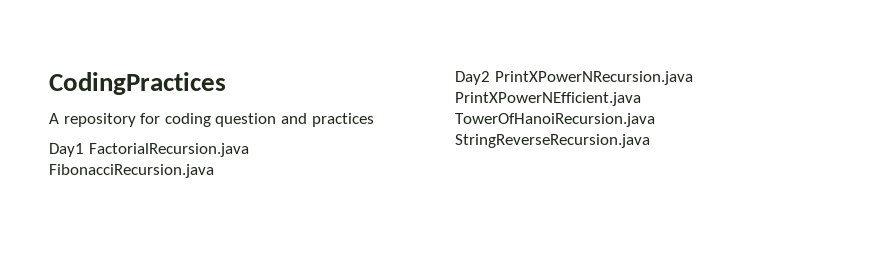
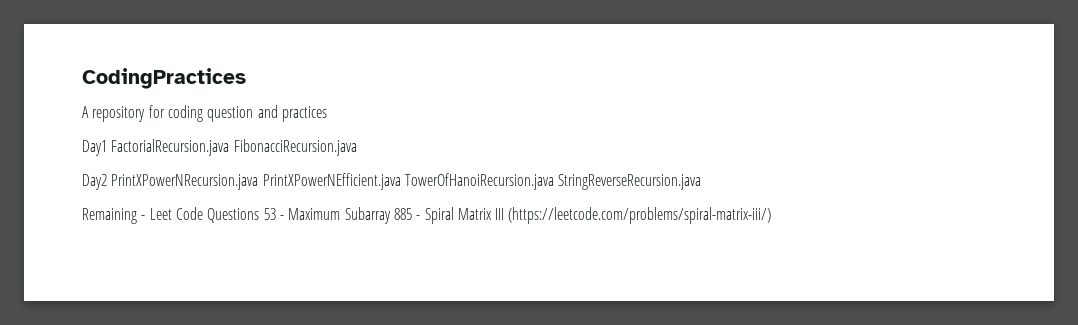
(650, 141) none -> [82,207,772,224] // Remaining - Leet Code Questions 53 - Maximum Subarray 885 - Spiral Matrix III (https://leetcode.com/problems/spiral-matrix-iii/)

